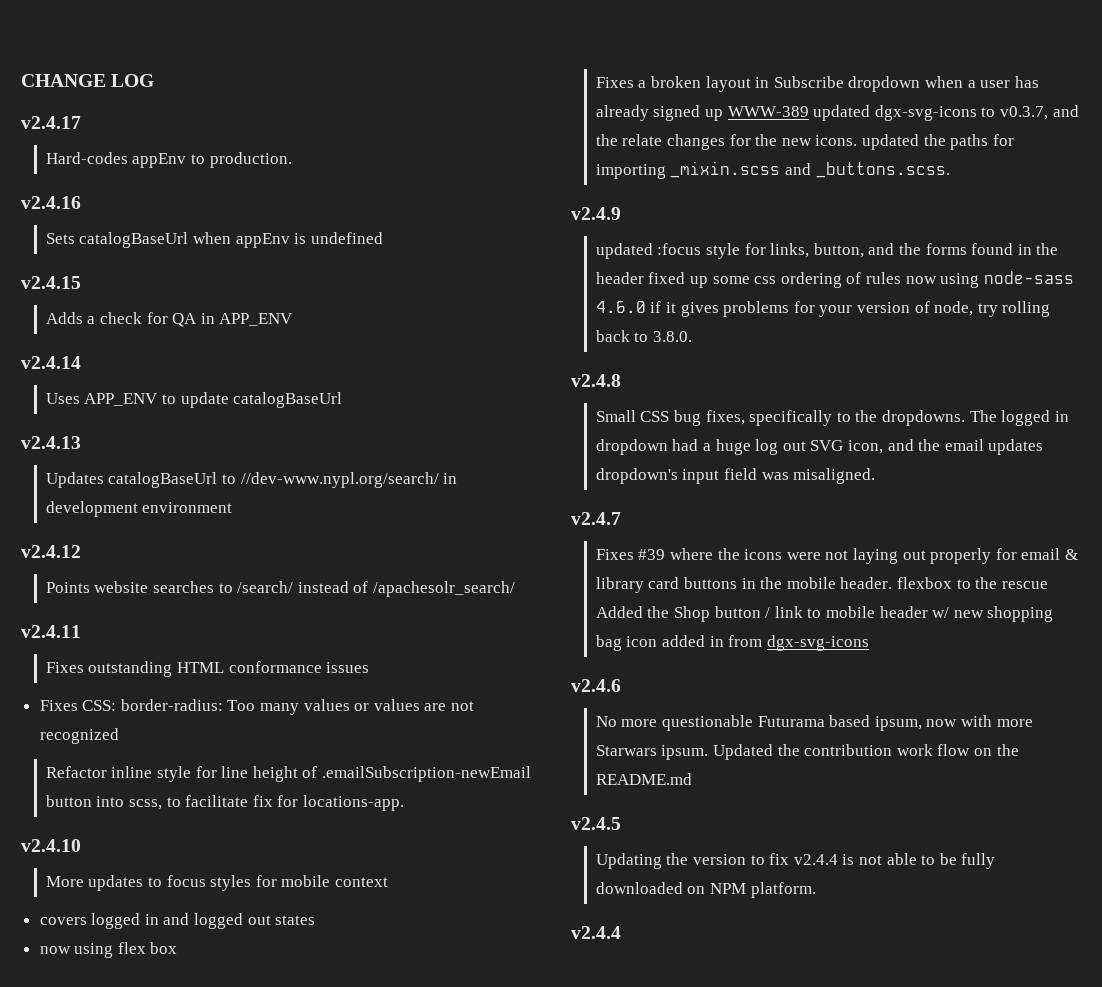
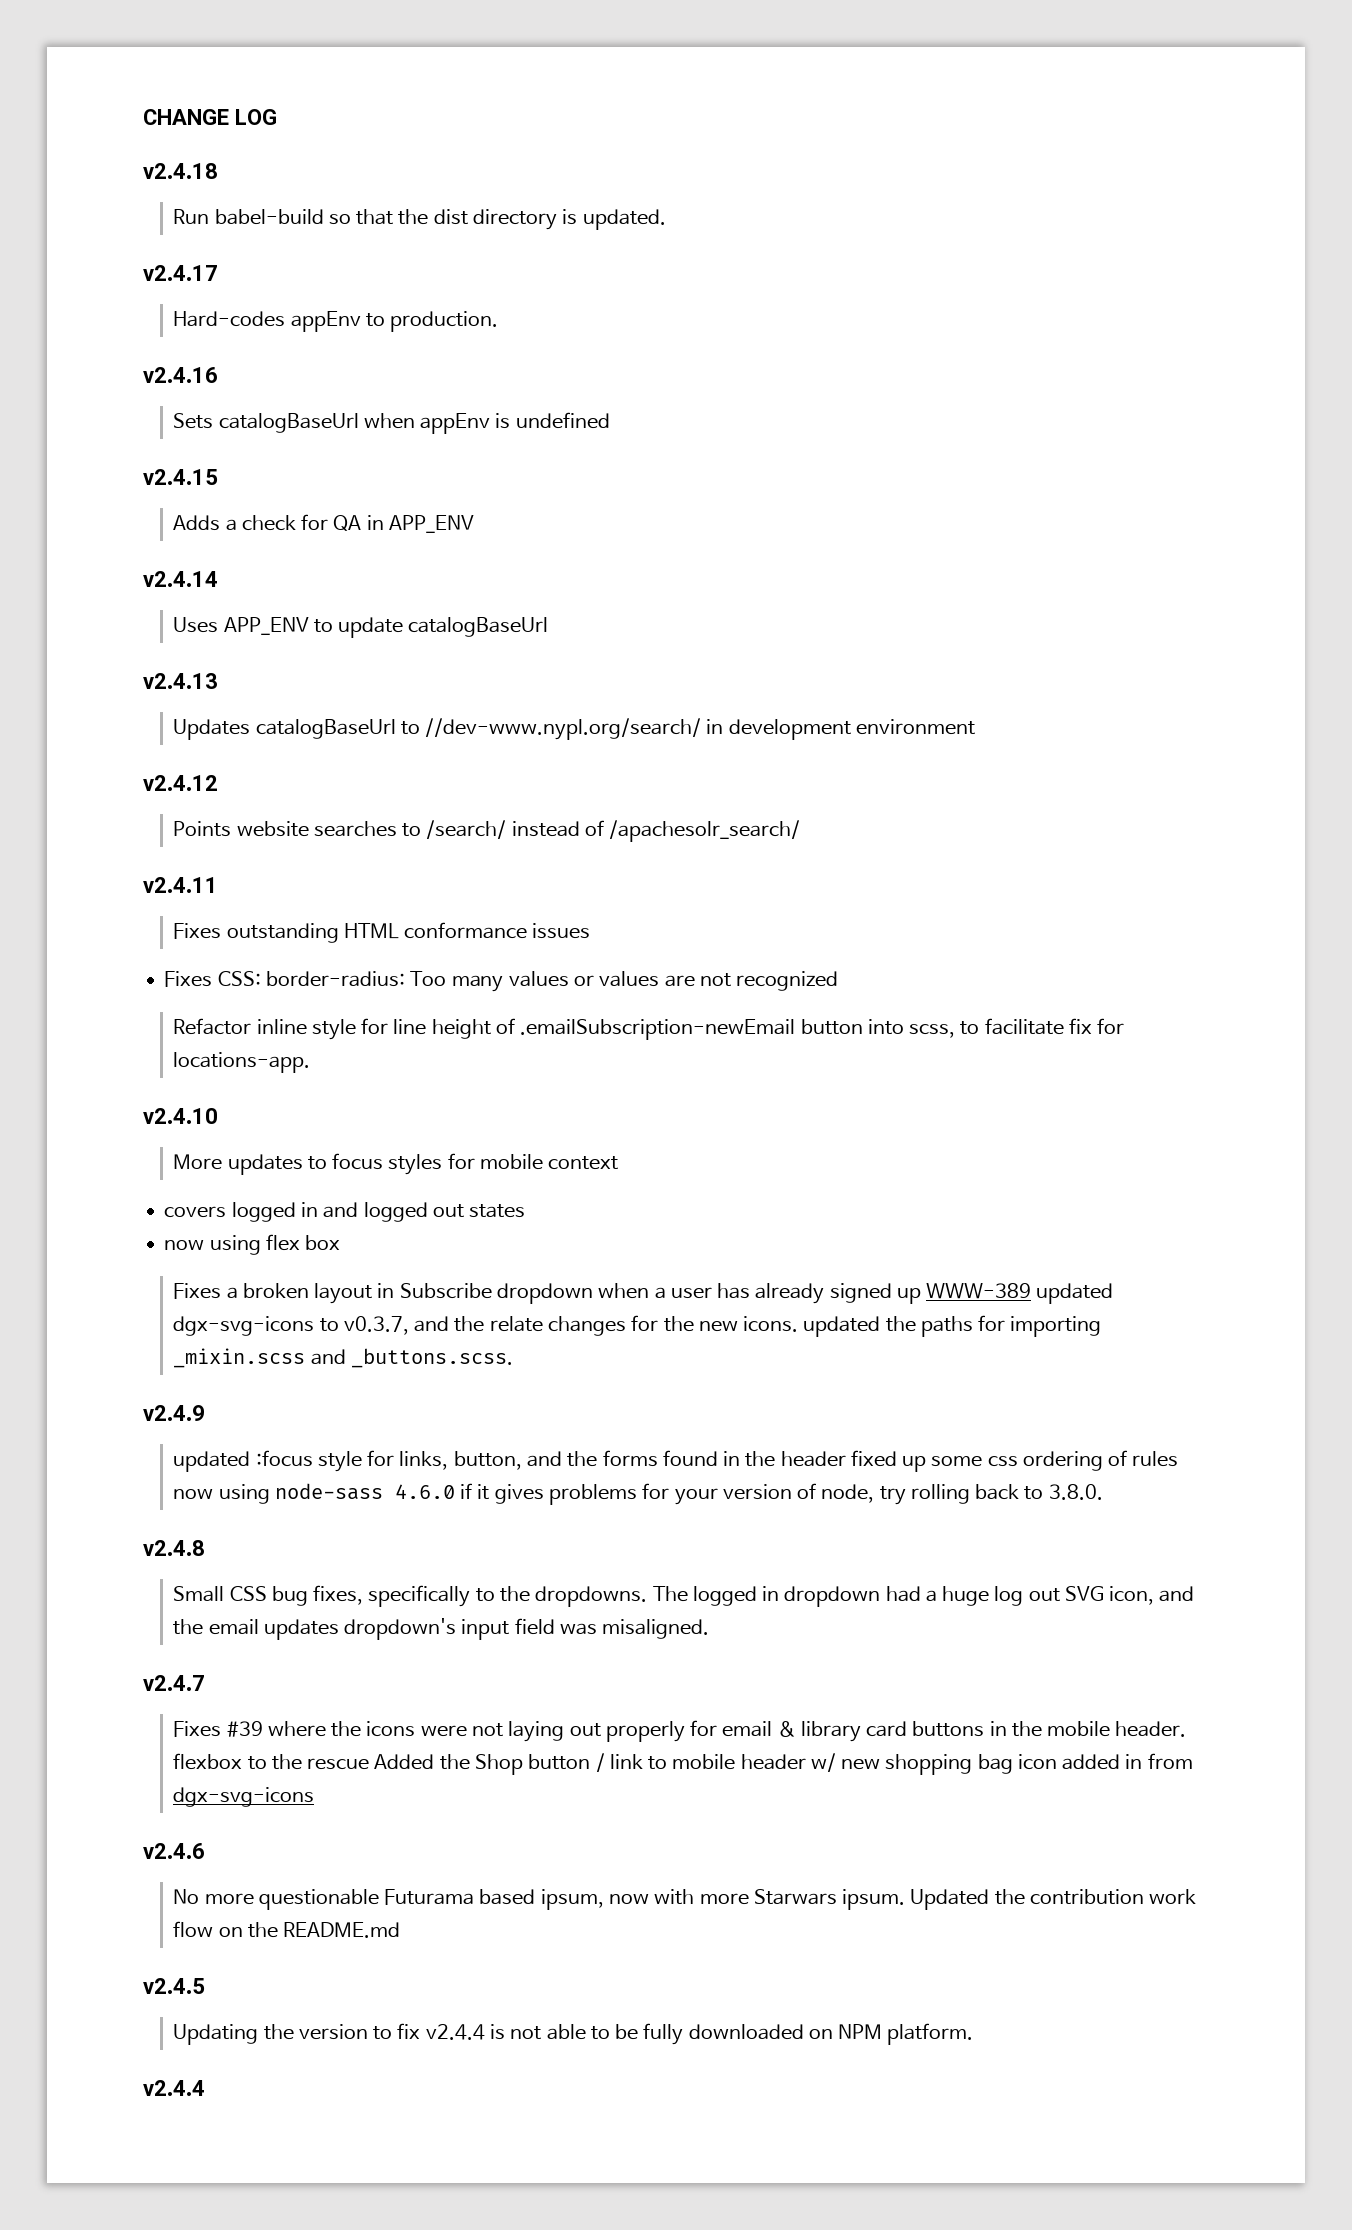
(155, 80) none -> [143,163,218,179] [173,209,666,230] // v2.4.18 // Run babel-build so that the dist directory is updated.

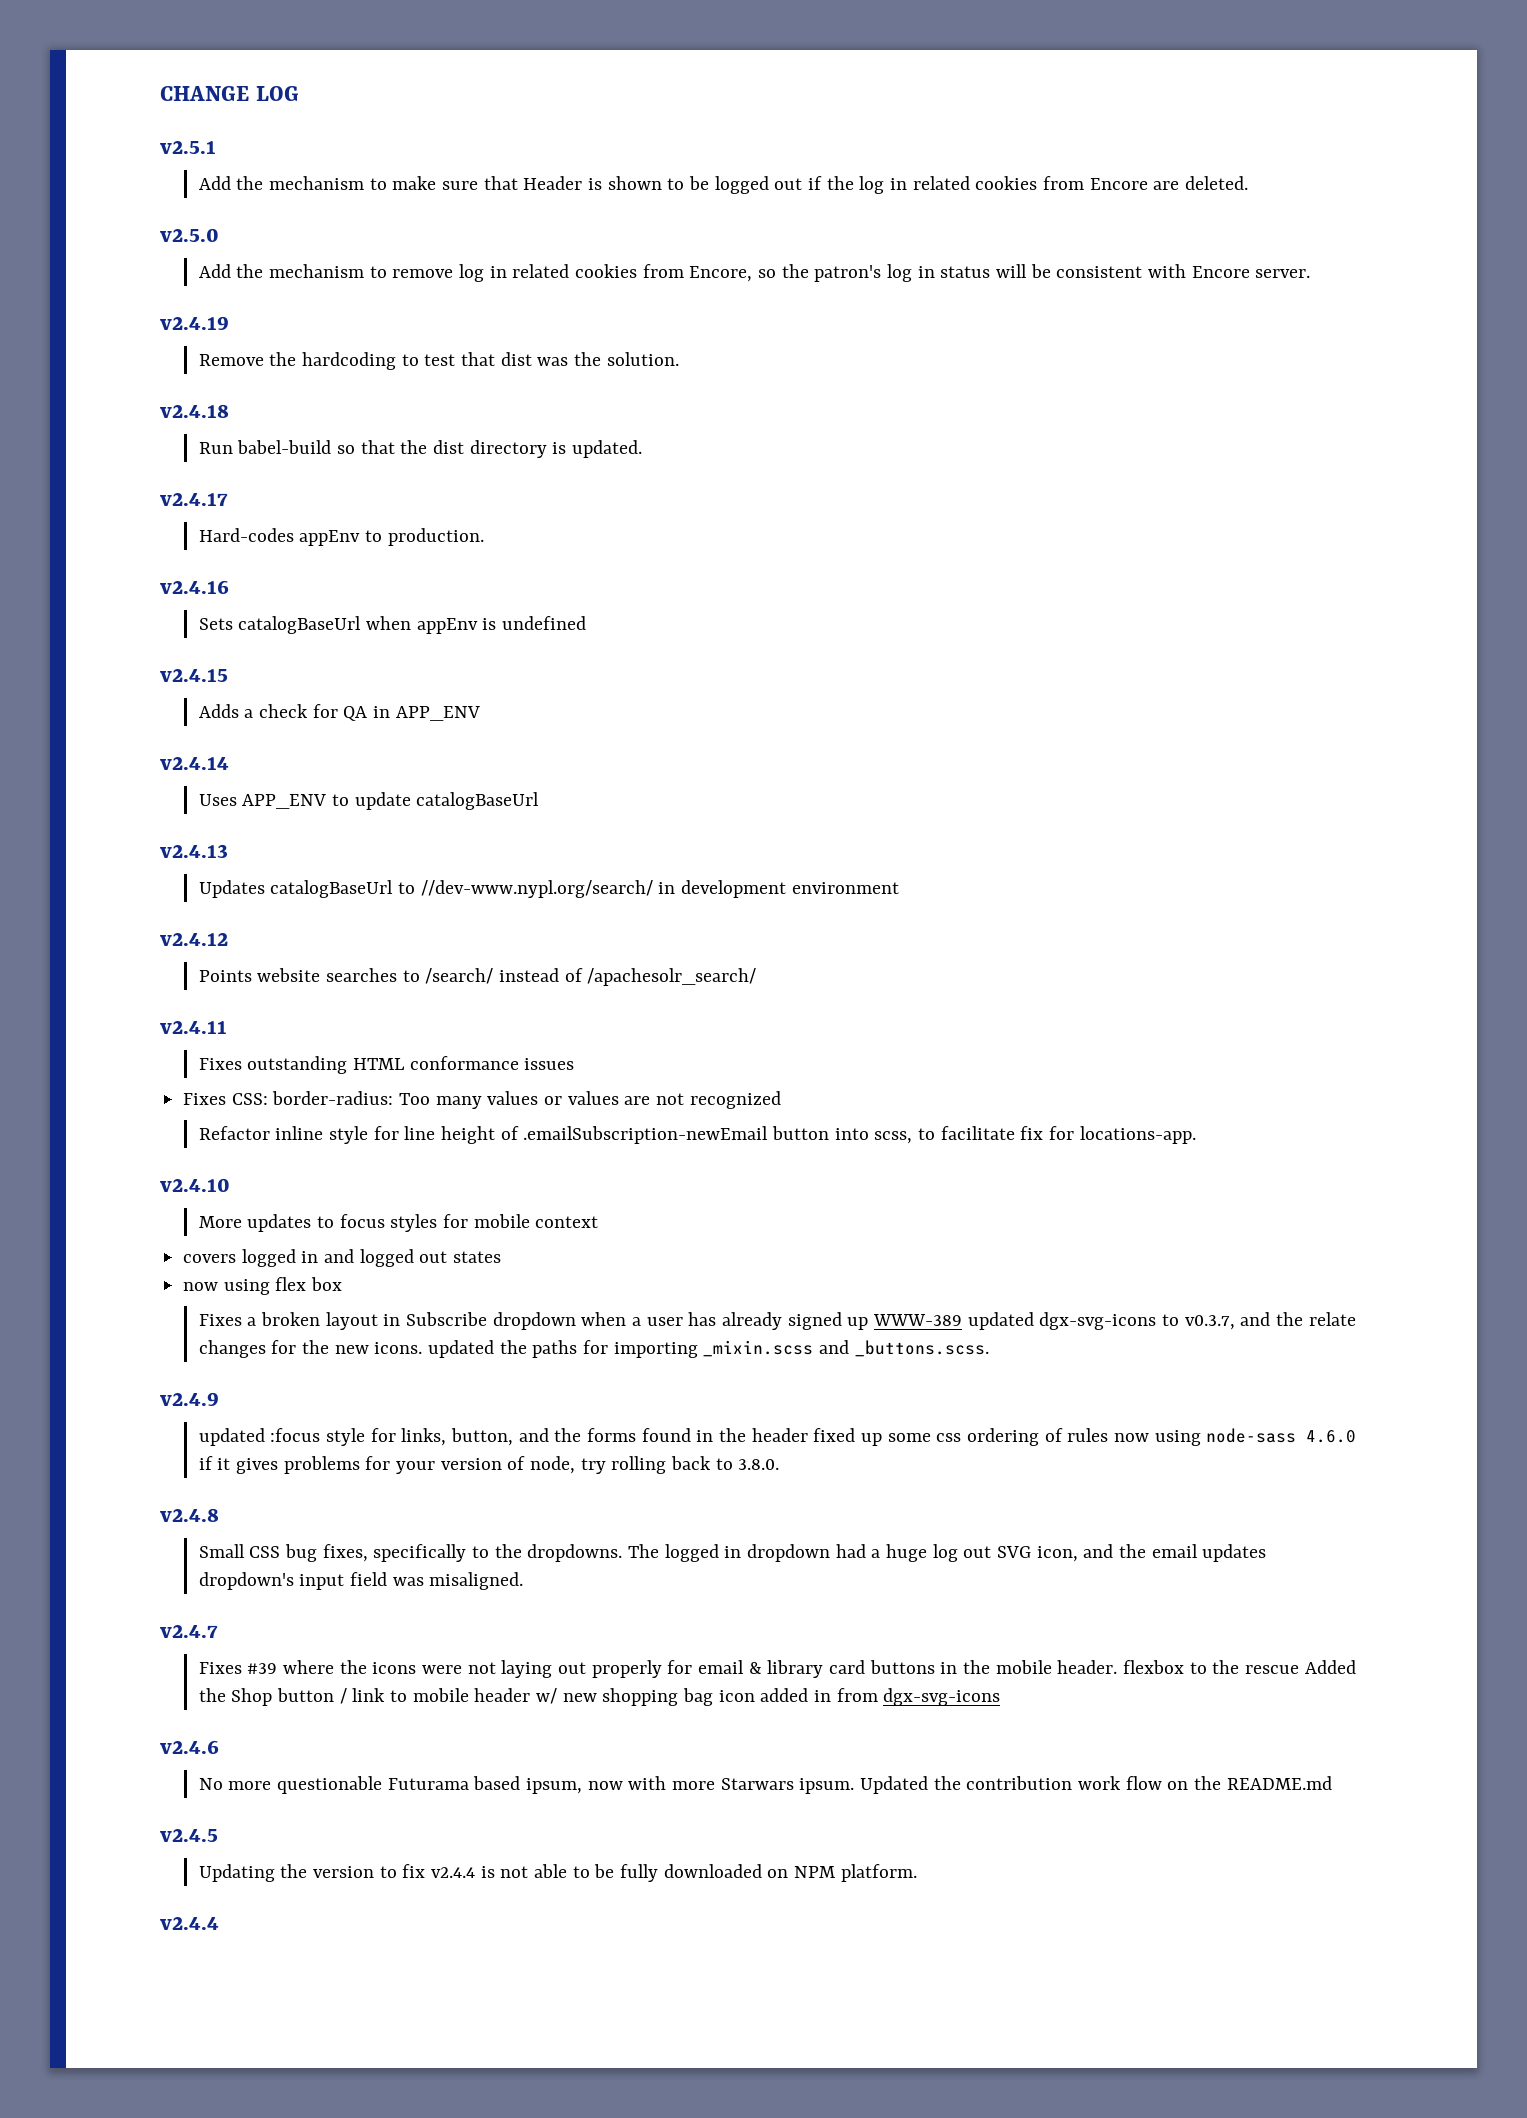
(277, 117) none -> [160,141,216,154] [198,176,1249,194] [160,228,219,242] [198,264,1311,282] [160,316,229,330] [198,352,679,370] // v2.5.1 // Add the mechanism to make sure that Header is shown to be logged out if the log in related cookies from Encore are deleted. // v2.5.0 // Add the mechanism to remove log in related cookies from Encore, so the patron's log in status will be consistent with Encore server. // v2.4.19 // Remove the hardcoding to test that dist was the solution.

